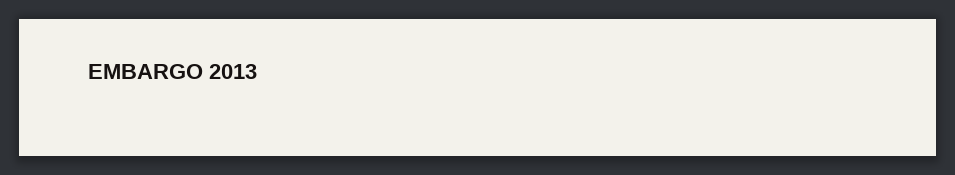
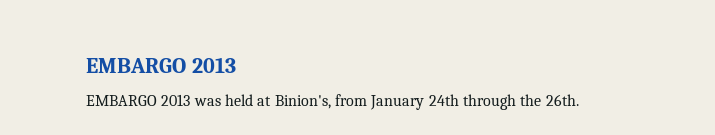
[88,64,257,79] EMBARGO 2013 -> [86,57,236,73] [86,94,579,110] EMBARGO 2013 // EMBARGO 2013 was held at Binion's, from January 24th through the 26th.

